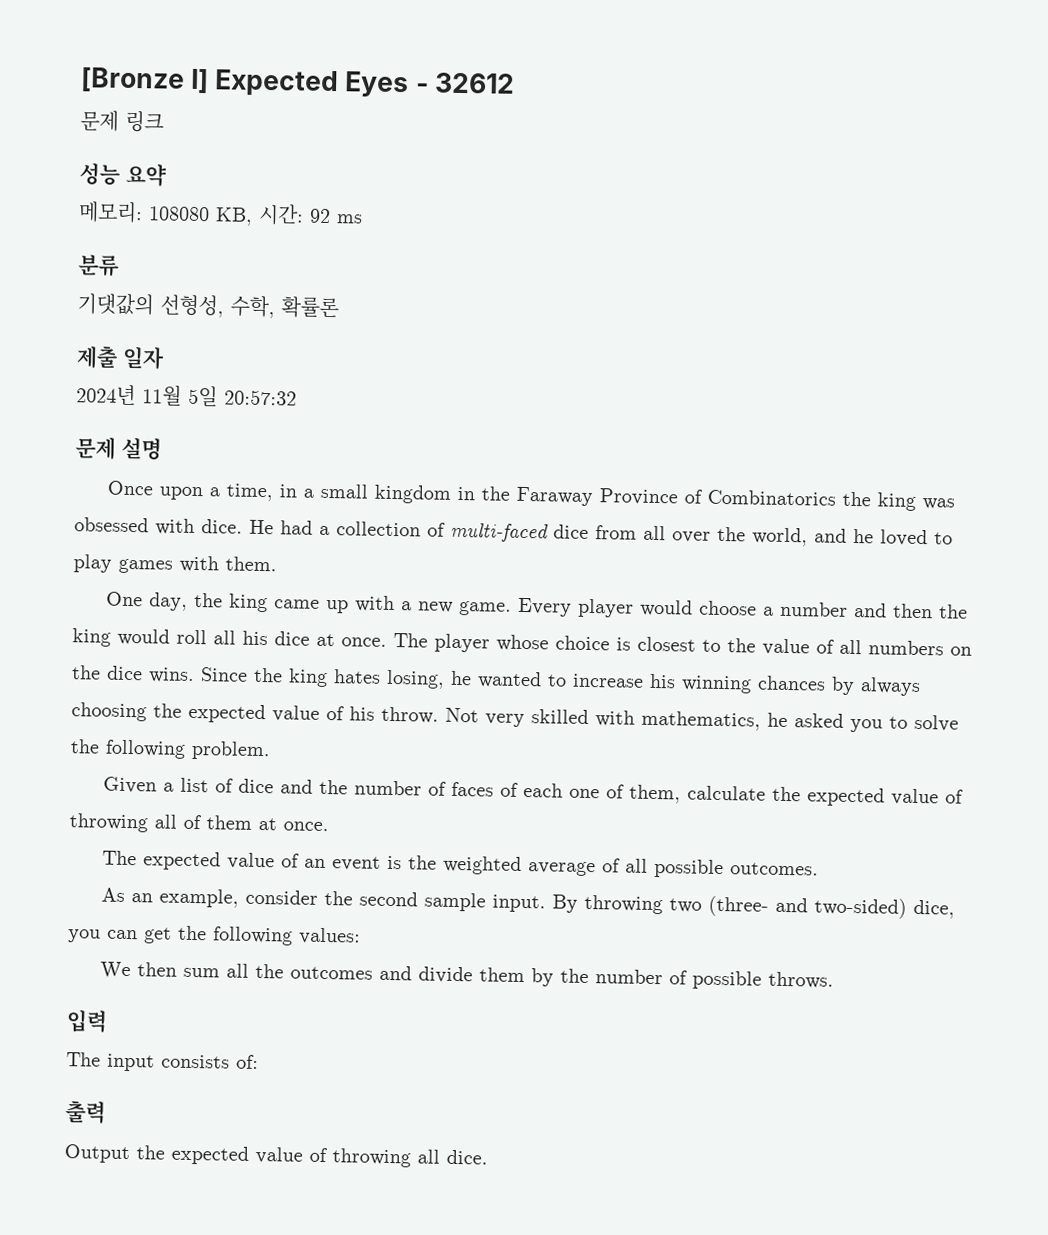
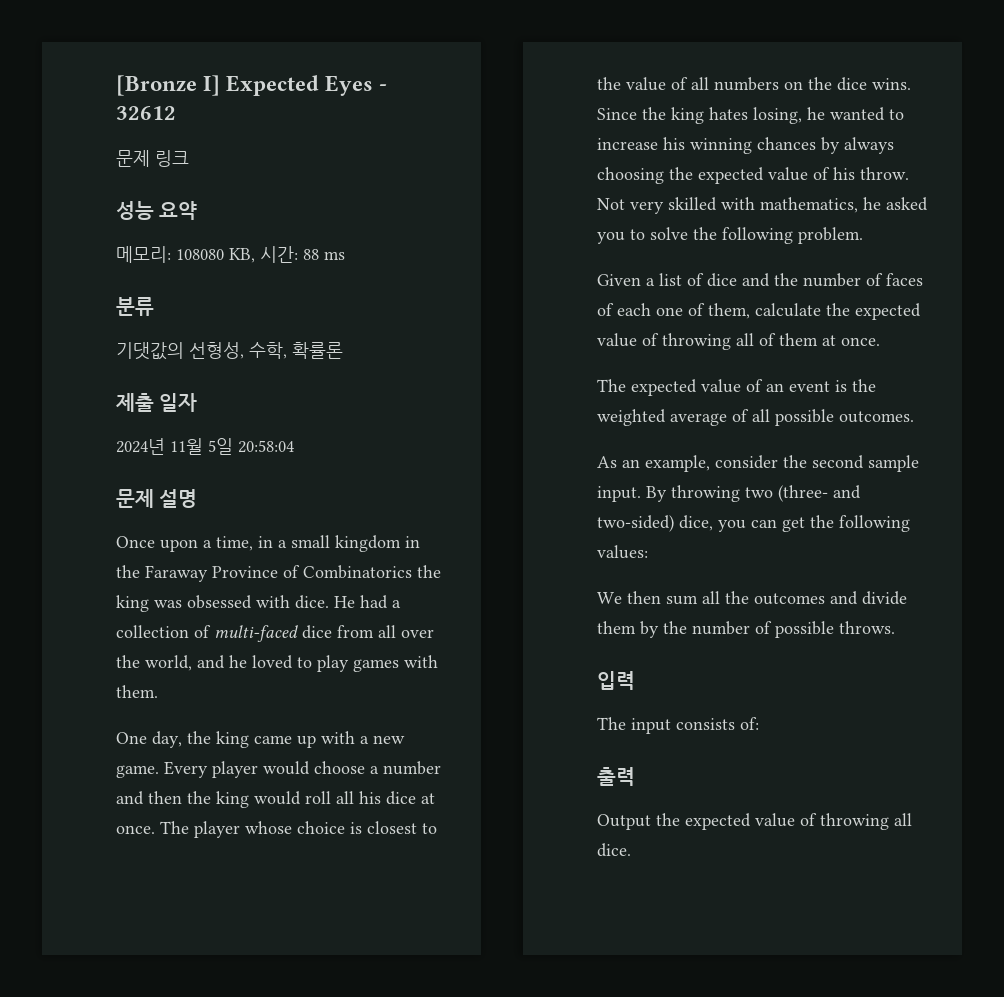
[309,208,331,224] 92 -> [303,249,319,260] 88
[224,389,297,406] 20:57:32 -> [238,440,294,453] 20:58:04

